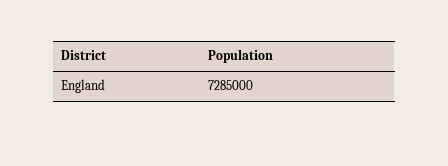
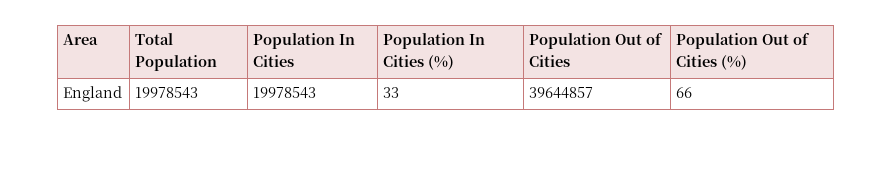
[61,50,107,60] [208,49,274,63] [61,79,106,93] [208,80,254,90] District | Population // England | 7285000 -> [63,34,99,45] [135,33,174,45] [135,55,218,71] [253,33,356,49] [253,55,295,67] [383,33,486,49] [383,55,455,70] [529,33,664,49] [529,55,571,67] [676,33,811,49] [676,55,748,70] [63,86,123,102] [135,87,199,99] [253,87,317,99] [383,87,400,98] [529,87,594,99] [676,87,693,98] Area | Total Population | Population In Cities | Population In Cities (%) | Population Out of Cities | Population Out of Cities (%) // England | 19978543 | 19978543 | 33 | 39644857 | 66

